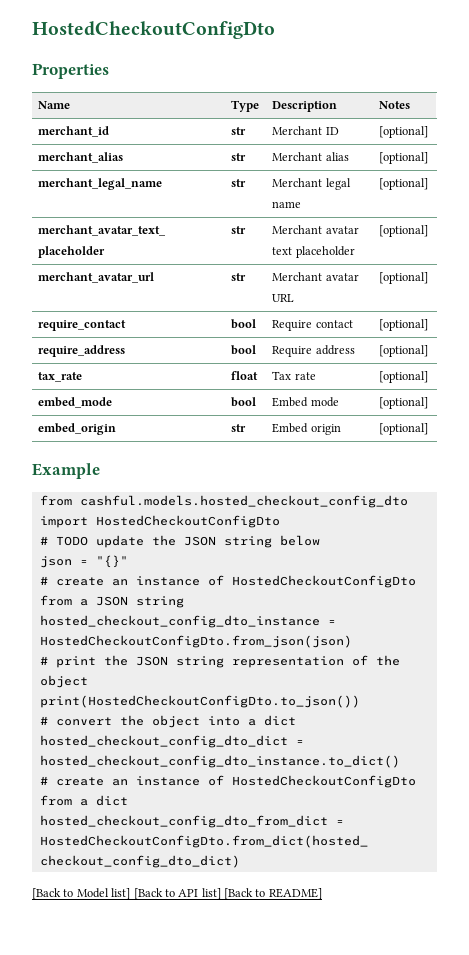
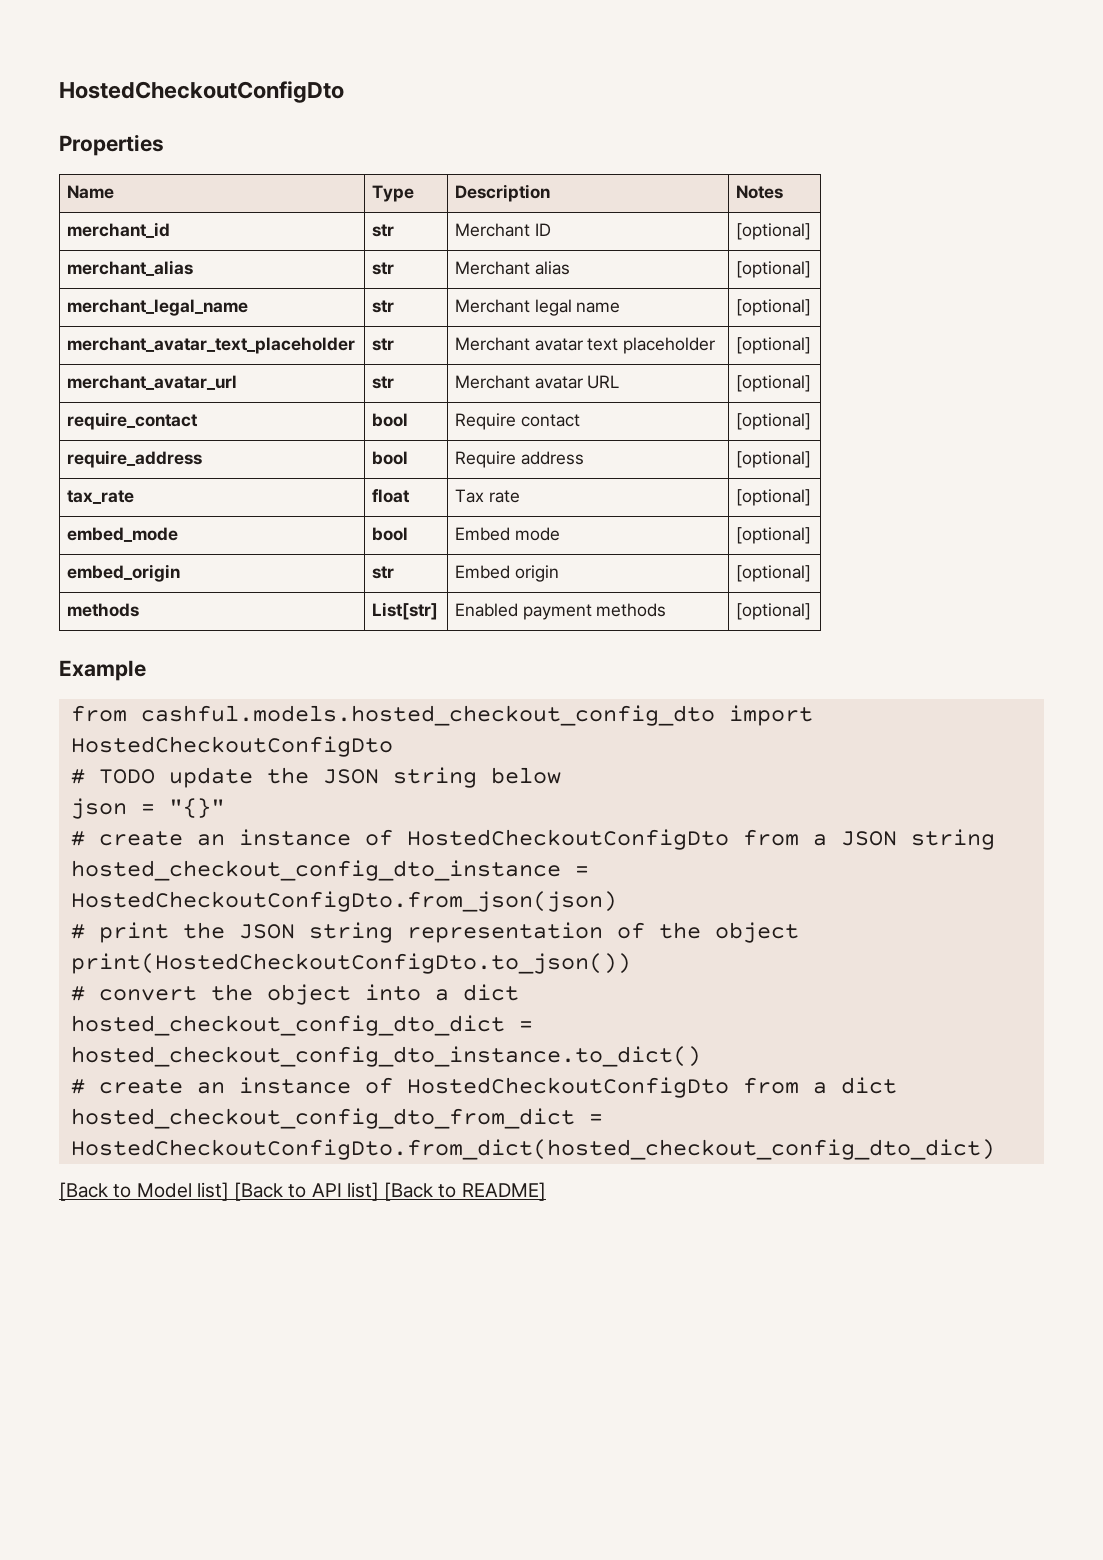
(429, 429) none -> [67,603,140,617] [372,602,439,620] [455,603,667,620] [736,603,812,620] // methods | List[str] | Enabled payment methods | [optional]

